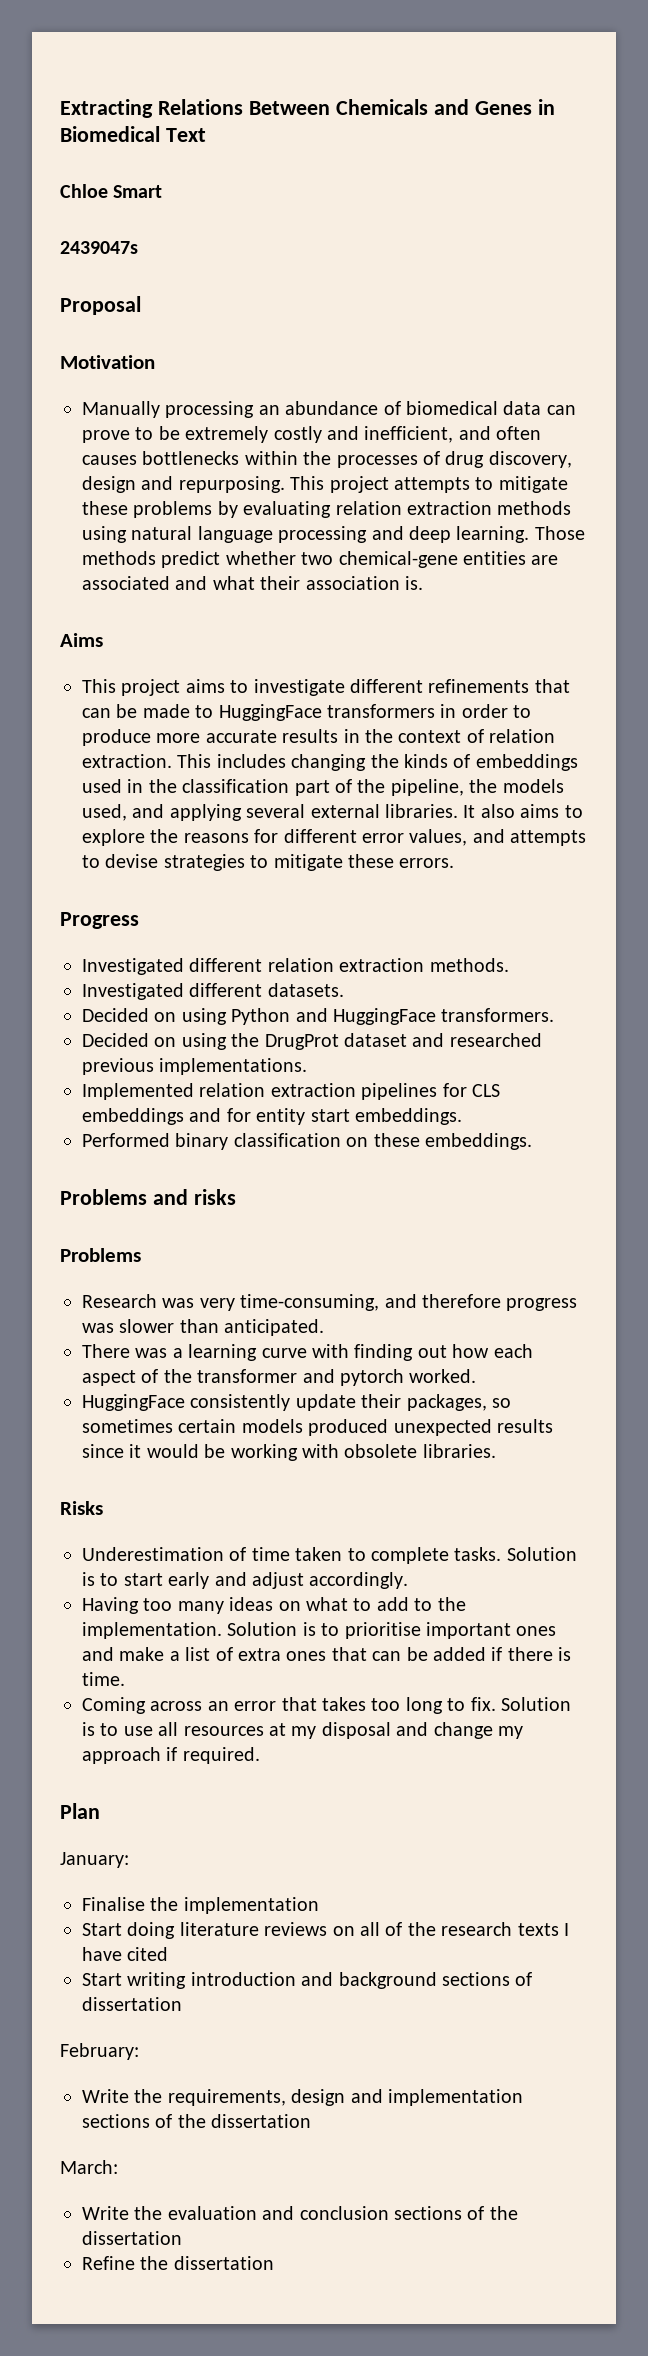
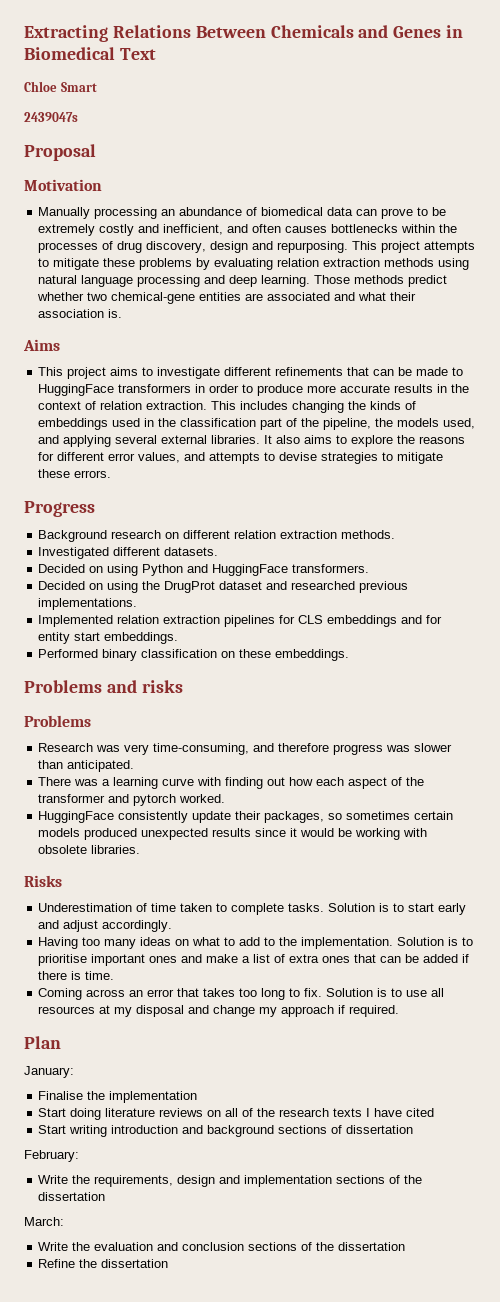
[82,958,184,975] Investigated -> [38,530,180,542] Background research on

